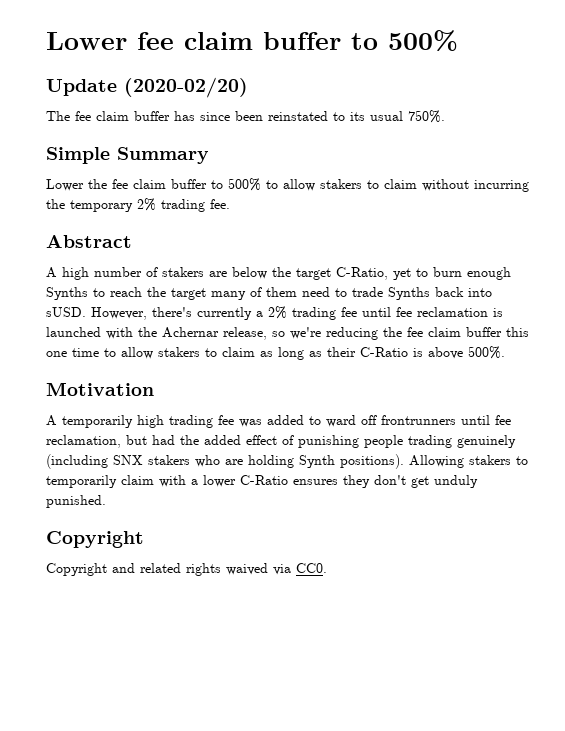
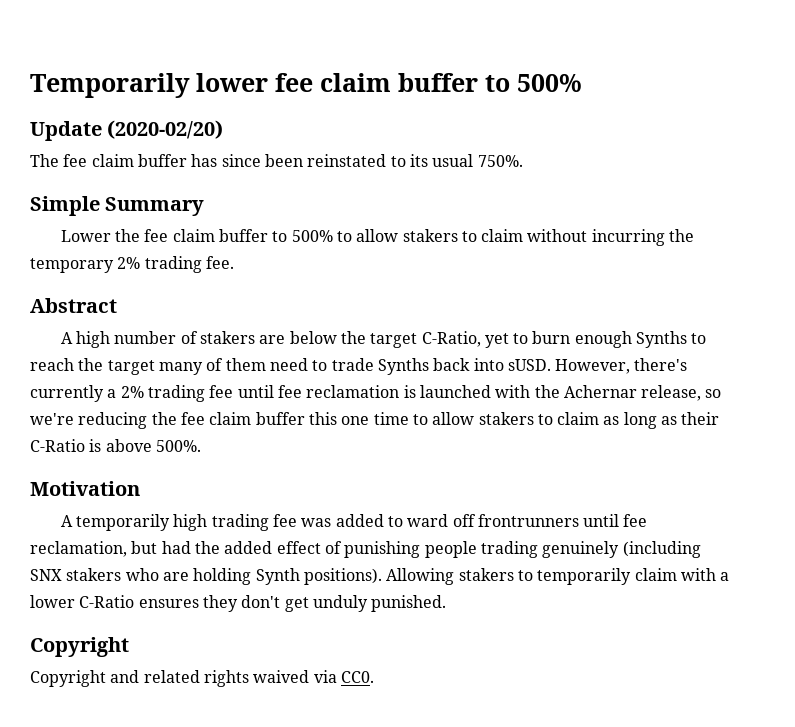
[46,32,127,50] Lower -> [30,73,268,98] Temporarily lower

